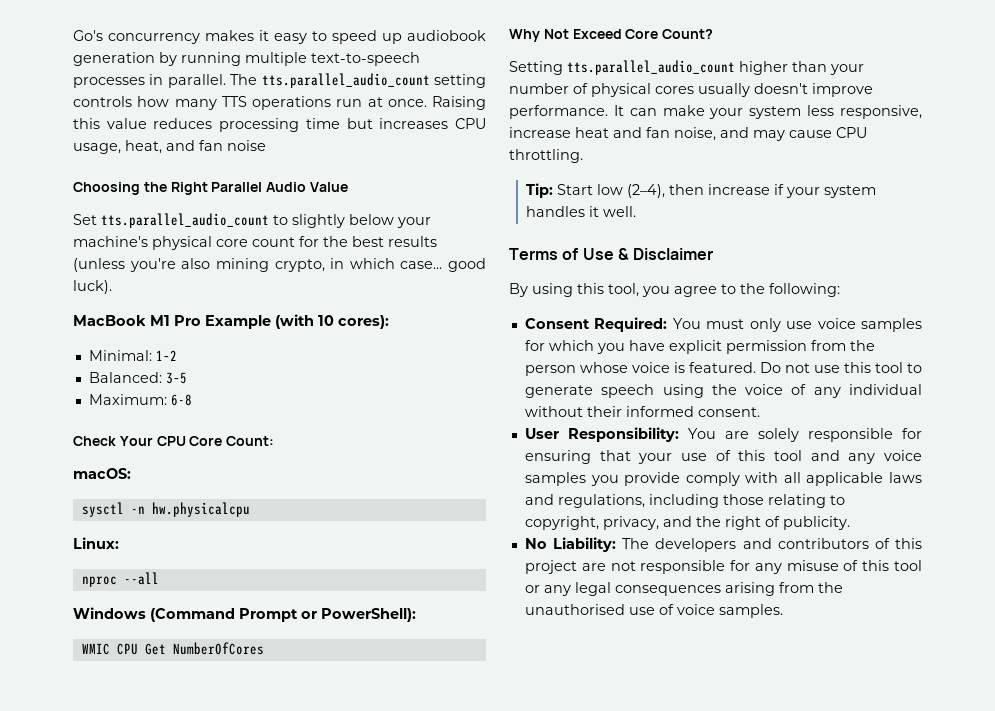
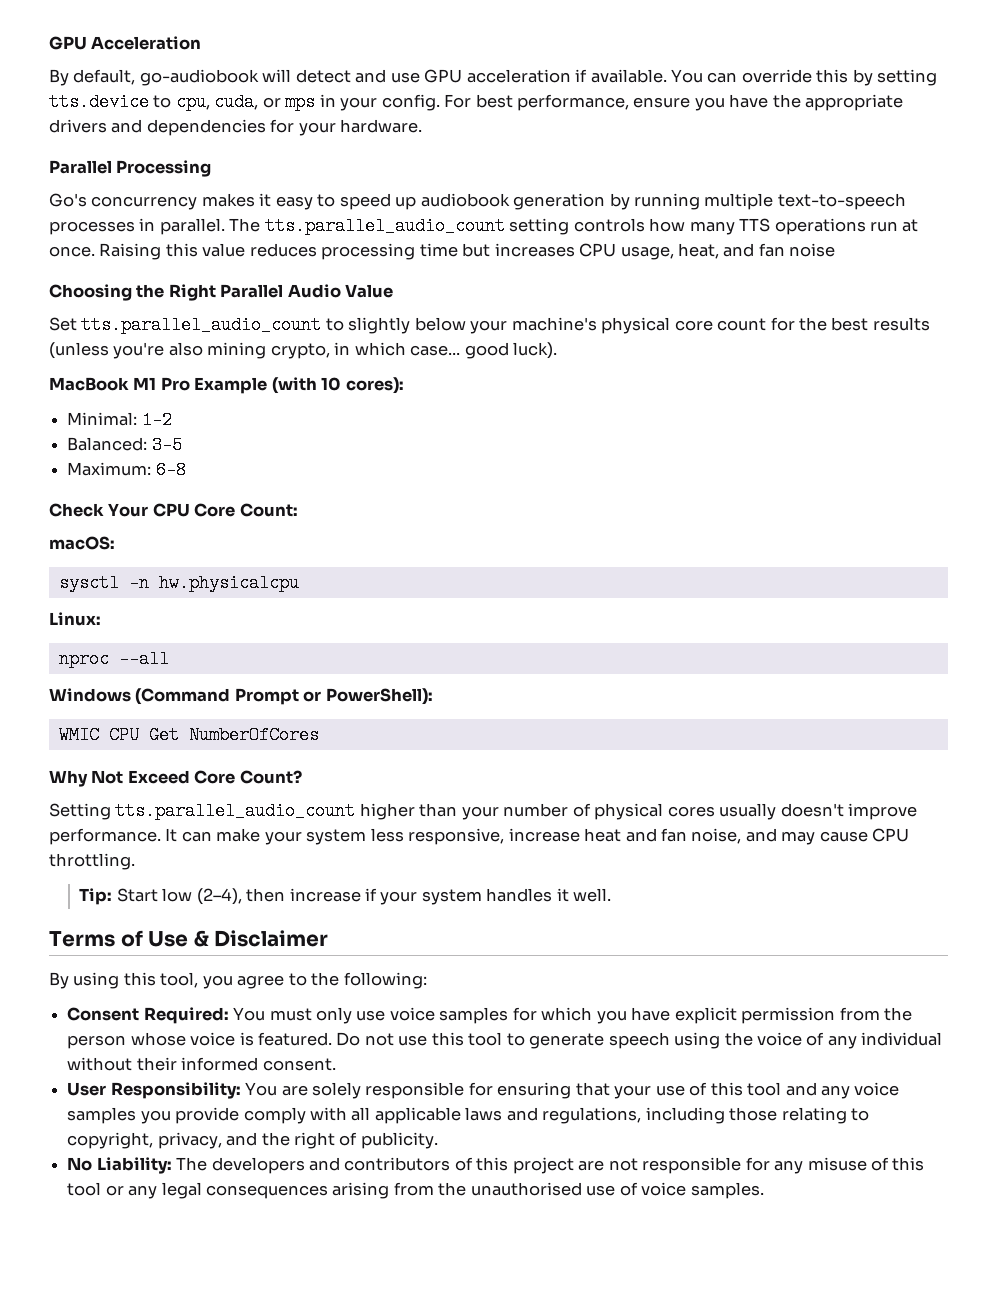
(73, 35) none -> [49,36,202,50] [49,69,938,86] [49,93,904,111] [49,119,423,136] [49,160,212,177] GPU Acceleration // By default, go-audiobook will detect and use GPU acceleration if available. You can override this by setting tts.device to cpu, cuda, or mps in your config. For best performance, ensure you have the appropriate drivers and dependencies for your hardware. // Parallel Processing //

